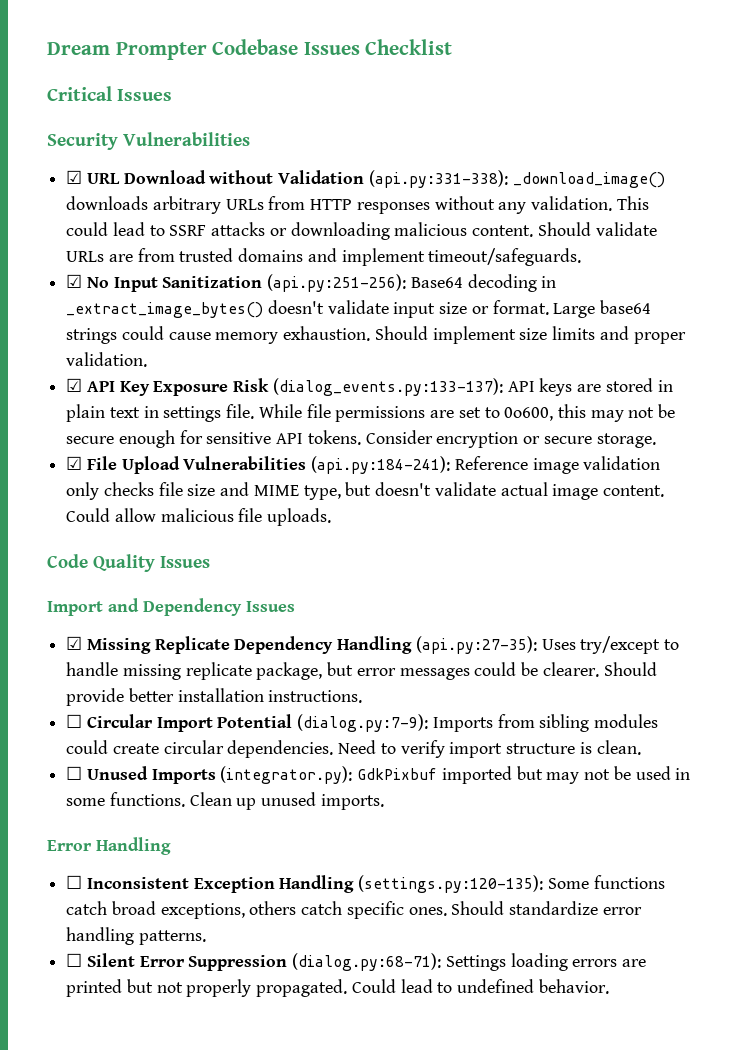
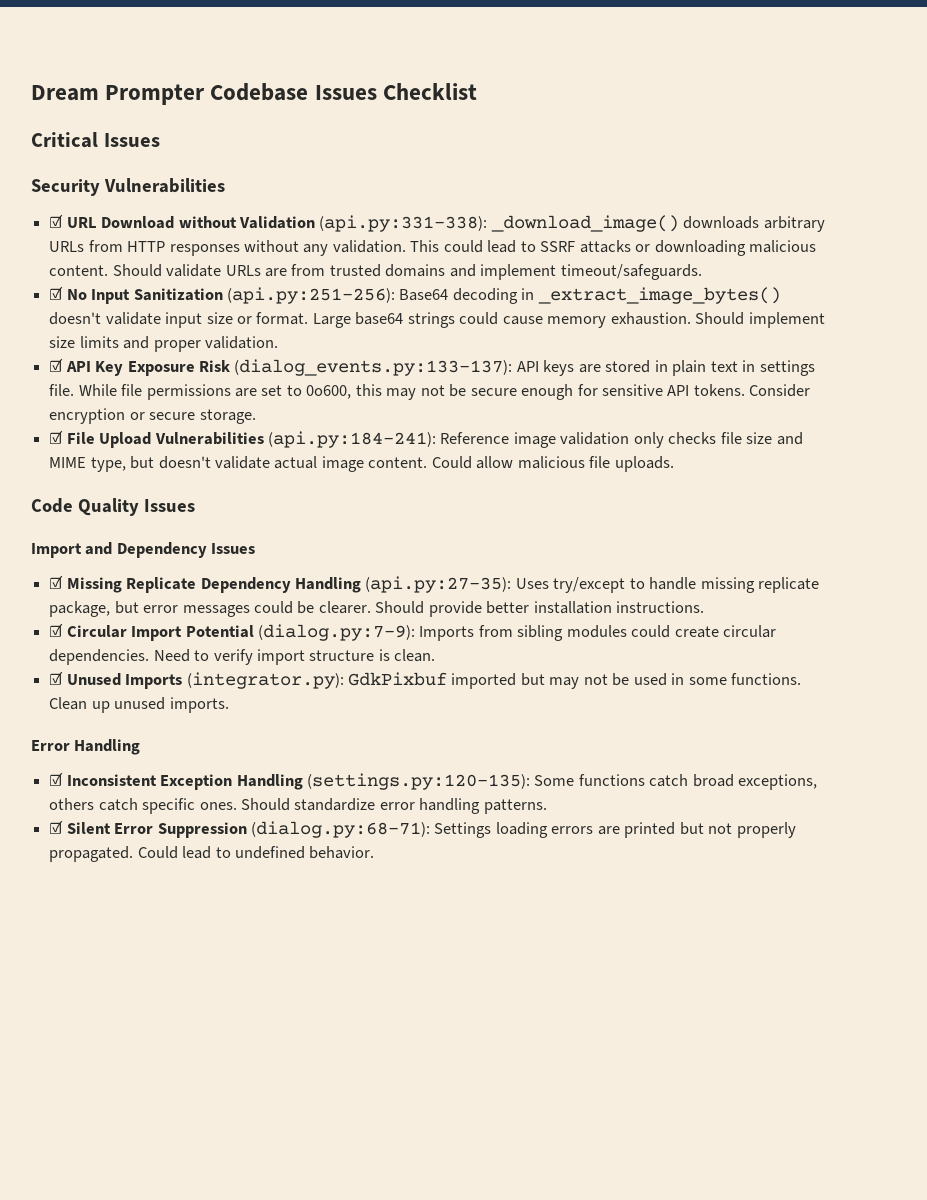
[66,714,83,728] ☐ -> [49,623,64,637] ☑
[66,766,83,780] ☐ -> [49,671,64,685] ☑
[66,875,83,889] ☐ -> [49,772,64,786] ☑
[66,953,83,967] ☐ -> [49,820,64,834] ☑

